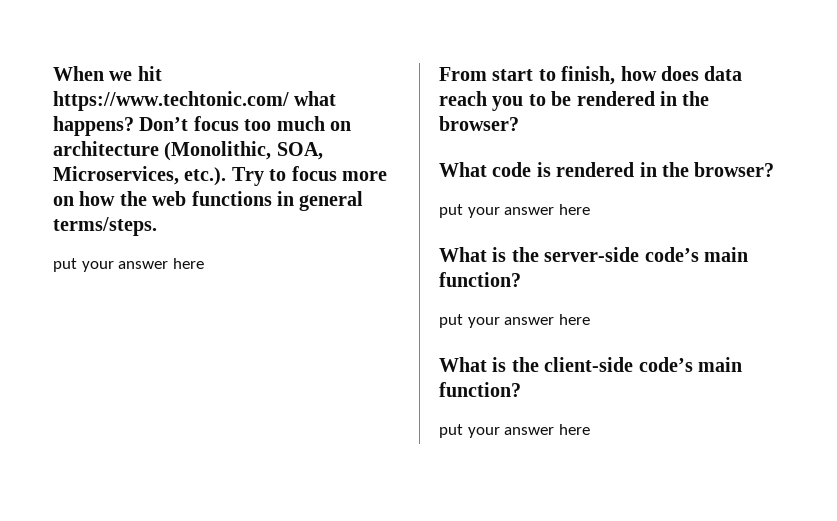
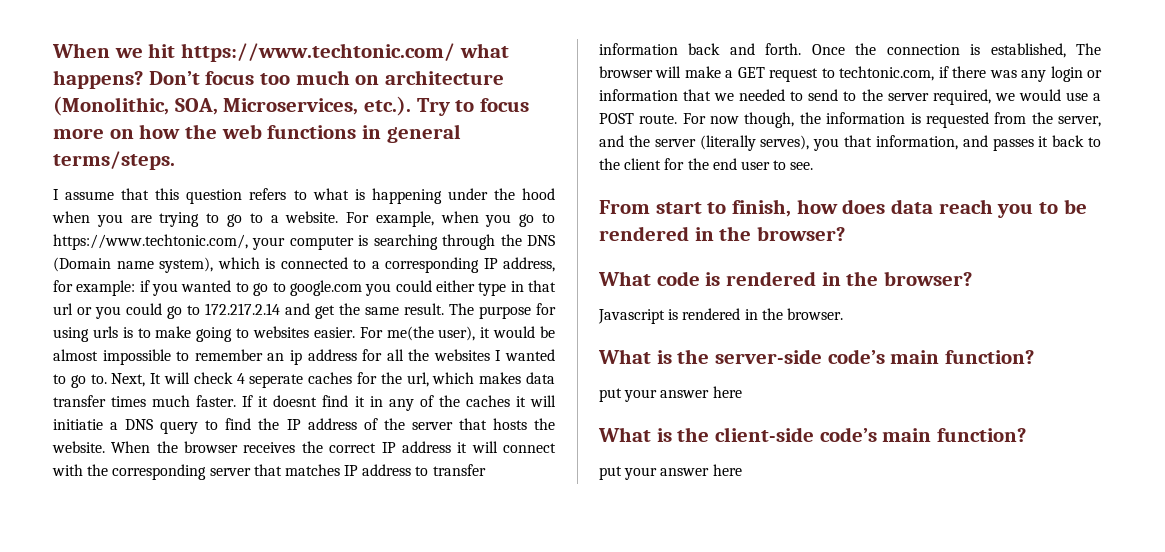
[53,258,204,272] put your answer here -> [53,188,555,204] [52,211,555,227] [53,234,555,250] [53,257,555,273] [53,280,556,296] [53,303,556,319] [53,326,555,342] [53,349,555,365] [53,372,556,388] [53,395,556,411] [53,418,555,434] [52,441,557,453] [52,464,486,480] [599,43,1101,58] [599,66,1102,82] [599,89,1101,105] [599,112,1101,128] [599,135,1101,151] [599,158,814,170] I assume that this question refers to what is happening under the hood when you are trying to go to a website. For example, when you go to https://www.techtonic.com/, your computer is searching through the DNS (Domain name system), which is connected to a corresponding IP address, for example: if you wanted to go to google.com you could either type in that url or you could go to 172.217.2.14 and get the same result. The purpose for using urls is to make going to websites easier. For me(the user), it would be almost impossible to remember an ip address for all the websites I wanted to go to. Next, It will check 4 seperate caches for the url, which makes data transfer times much faster. If it doesnt find it in any of the caches it will initiatie a DNS query to find the IP address of the server that hosts the website. When the browser receives the correct IP address it will connect with the corresponding server that matches IP address to transfer information back and forth. Once the connection is established, The browser will make a GET request to techtonic.com, if there was any login or information that we needed to send to the server required, we would use a POST route. For now though, the information is requested from the server, and the server (literally serves), you that information, and passes it back to the client for the end user to see.
[439,204,590,218] put your answer here -> [598,308,843,324] Javascript is rendered in the browser.

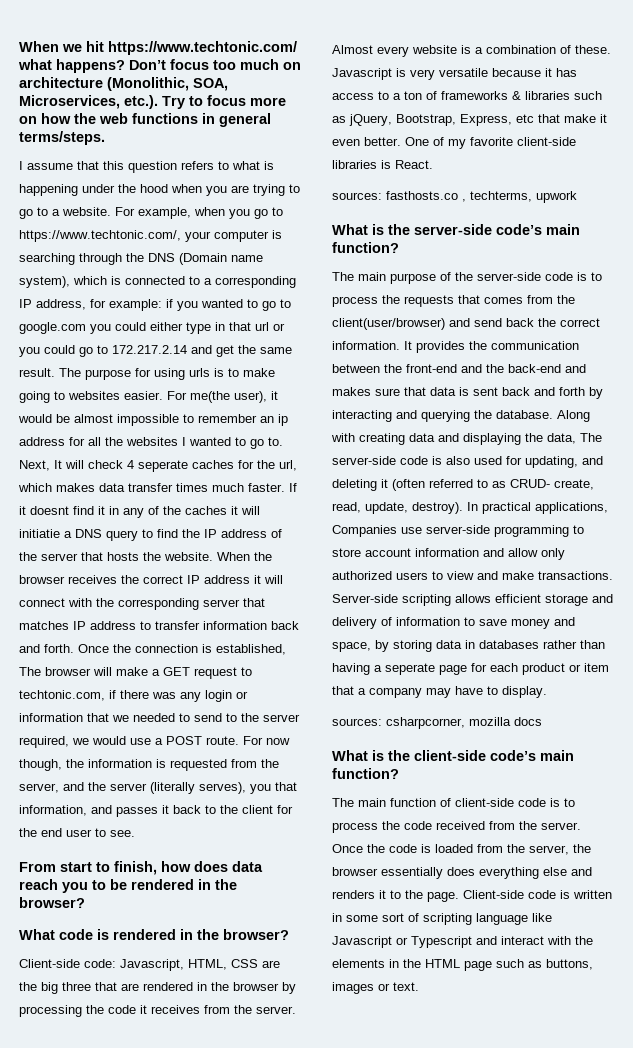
[598,308,843,324] Javascript is rendered in the browser. -> [19,959,280,971] [19,982,296,994] [19,1005,296,1017] [332,45,611,57] [332,68,577,80] [332,91,602,100] [332,114,607,126] [332,137,576,149] [332,160,433,169] [332,191,577,203] Client-side code: Javascript, HTML, CSS are the big three that are rendered in the browser by processing the code it receives from the server. Almost every website is a combination of these. Javascript is very versatile because it has access to a ton of frameworks & libraries such as jQuery, Bootstrap, Express, etc that make it even better. One of my favorite client-side libraries is React. // sources: fasthosts.co , techterms, upwork
[599,386,742,402] put your answer here -> [332,272,602,284] [332,295,575,307] [332,318,600,330] [332,341,579,353] [332,364,586,373] [332,387,603,399] [332,410,590,422] [331,433,602,445] [332,456,603,468] [332,479,594,491] [332,502,608,514] [332,525,584,537] [332,548,565,560] [332,571,613,580] [332,594,613,606] [332,617,575,629] [332,640,605,652] [332,663,609,675] [332,686,547,698] [332,717,542,729] The main purpose of the server-side code is to process the requests that comes from the client(user/browser) and send back the correct information. It provides the communication between the front-end and the back-end and makes sure that data is sent back and forth by interacting and querying the database. Along with creating data and displaying the data, The server-side code is also used for updating, and deleting it (often referred to as CRUD- create, read, update, destroy). In practical applications, Companies use server-side programming to store account information and allow only authorized users to view and make transactions. Server-side scripting allows efficient storage and delivery of information to save money and space, by storing data in databases rather than having a seperate page for each product or item that a company may have to display. // sources: csharpcorner, mozilla docs
[599,464,742,480] put your answer here -> [332,798,575,807] [332,821,581,833] [332,844,591,855] [332,867,592,879] [332,890,612,902] [332,913,552,925] [332,936,593,948] [332,959,593,971] [332,982,419,994] The main function of client-side code is to process the code received from the server. Once the code is loaded from the server, the browser essentially does everything else and renders it to the page. Client-side code is written in some sort of scripting language like Javascript or Typescript and interact with the elements in the HTML page such as buttons, images or text.

